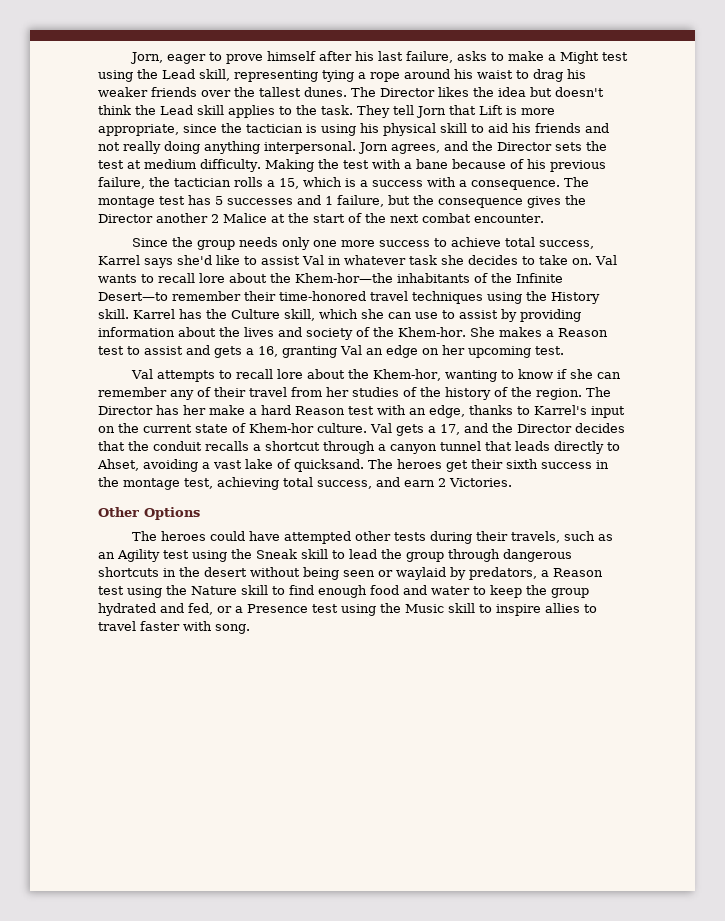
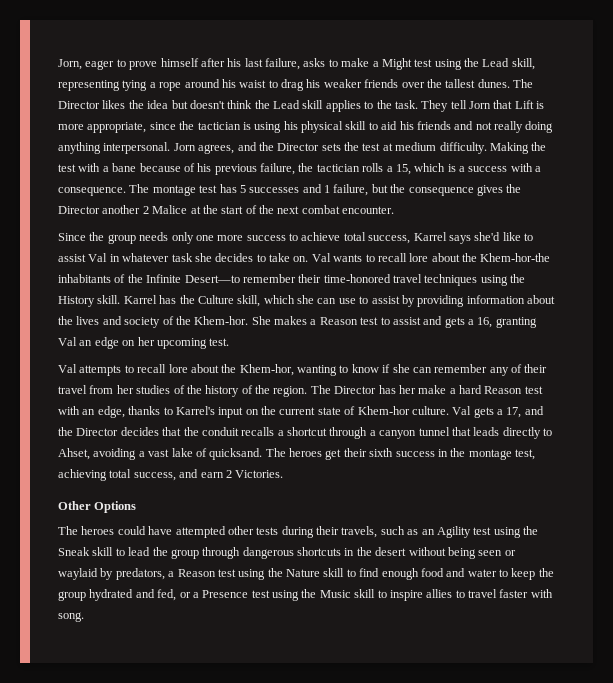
[295,273,393,283] Khem-hor—the -> [480,253,551,262] Khem-hor-the

